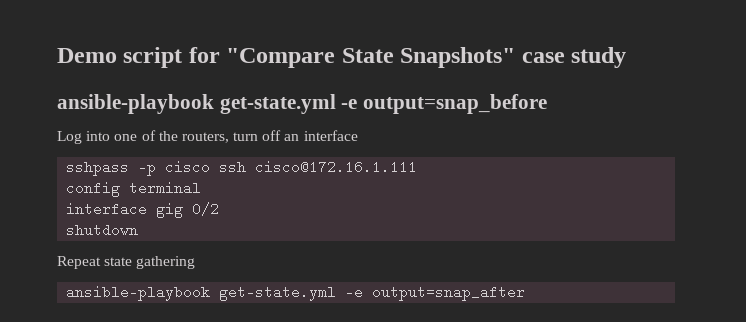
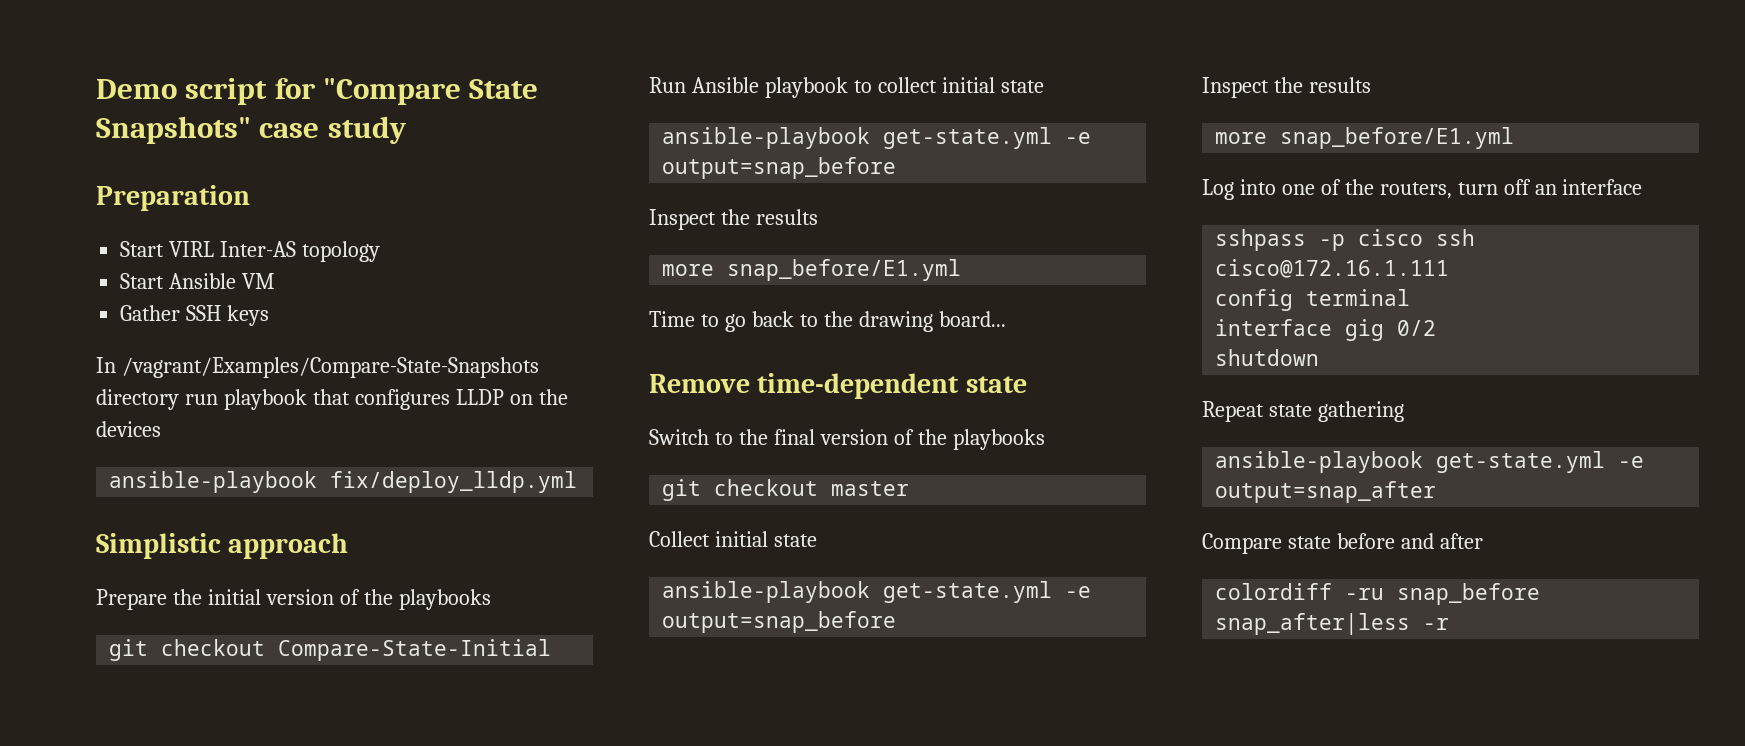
[57,94,548,114] ansible-playbook get-state.yml -e output=snap_before -> [96,185,250,211] [120,241,381,262] [120,273,276,289] [120,305,270,326] [96,357,539,378] [96,389,568,410] [96,421,161,437] [109,471,578,493] [96,533,349,559] [96,589,491,610] [109,639,552,661] [649,77,1044,98] [662,127,1092,149] [662,157,897,179] [649,209,818,230] [662,259,962,281] [649,311,1006,332] [649,373,1027,399] [649,429,1045,450] [662,479,910,501] [649,531,817,547] [662,581,1092,603] [662,611,897,633] [1202,77,1371,98] [1215,127,1515,149] Preparation // Start VIRL Inter-AS topology // Start Ansible VM // Gather SSH keys // In /vagrant/Examples/Compare-State-Snapshots directory run playbook that configures LLDP on the devices // ansible-playbook fix/deploy_lldp.yml // Simplistic approach // Prepare the initial version of the playbooks // git checkout Compare-State-Initial // Run Ansible playbook to collect initial state // ansible-playbook get-state.yml -e output=snap_before // Inspect the results // more snap_before/E1.yml // Time to go back to the drawing board... // Remove time-dependent state // Switch to the final version of the playbooks // git checkout master // Collect initial state // ansible-playbook get-state.yml -e output=snap_before // Inspect the results // more snap_before/E1.yml
(526, 293) none -> [1202,533,1483,554] [1215,583,1541,605] [1215,613,1450,635] // Compare state before and after // colordiff -ru snap_before snap_after|less -r

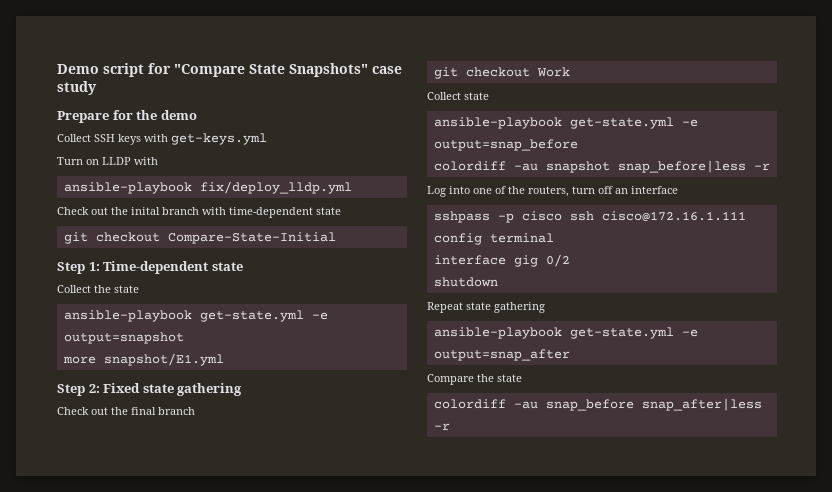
[96,185,250,211] [120,241,381,262] [120,273,276,289] [120,305,270,326] [96,357,539,378] [96,389,568,410] [96,421,161,437] [109,471,578,493] [96,533,349,559] [96,589,491,610] [109,639,552,661] [649,77,1044,98] [662,127,1092,149] [662,157,897,179] [649,209,818,230] [662,259,962,281] [649,311,1006,332] [649,373,1027,399] [649,429,1045,450] [662,479,910,501] [649,531,817,547] [662,581,1092,603] [662,611,897,633] [1202,77,1371,98] [1215,127,1515,149] Preparation // Start VIRL Inter-AS topology // Start Ansible VM // Gather SSH keys // In /vagrant/Examples/Compare-State-Snapshots directory run playbook that configures LLDP on the devices // ansible-playbook fix/deploy_lldp.yml // Simplistic approach // Prepare the initial version of the playbooks // git checkout Compare-State-Initial // Run Ansible playbook to collect initial state // ansible-playbook get-state.yml -e output=snap_before // Inspect the results // more snap_before/E1.yml // Time to go back to the drawing board... // Remove time-dependent state // Switch to the final version of the playbooks // git checkout master // Collect initial state // ansible-playbook get-state.yml -e output=snap_before // Inspect the results // more snap_before/E1.yml -> [57,110,197,123] [57,133,267,145] [57,157,158,165] [63,181,352,194] [57,207,341,218] [63,232,336,244] [57,261,243,274] [57,285,139,293] [63,310,328,322] [63,332,184,344] [62,353,224,366] [57,383,243,396] [57,407,195,415] [433,67,570,79] [427,92,489,100] [433,117,698,129] [433,139,578,151] [433,160,770,173] Prepare for the demo // Collect SSH keys with get-keys.yml // Turn on LLDP with // ansible-playbook fix/deploy_lldp.yml // Check out the inital branch with time-dependent state // git checkout Compare-State-Initial // Step 1: Time-dependent state // Collect the state // ansible-playbook get-state.yml -e output=snapshot // more snapshot/E1.yml // Step 2: Fixed state gathering // Check out the final branch // git checkout Work // Collect state // ansible-playbook get-state.yml -e output=snap_before // colordiff -au snapshot snap_before|less -r
[1287,533,1483,549] [1215,583,1385,600] state before and after // colordiff -ru -> [477,374,522,382] [433,399,538,409] the state // colordiff -au

